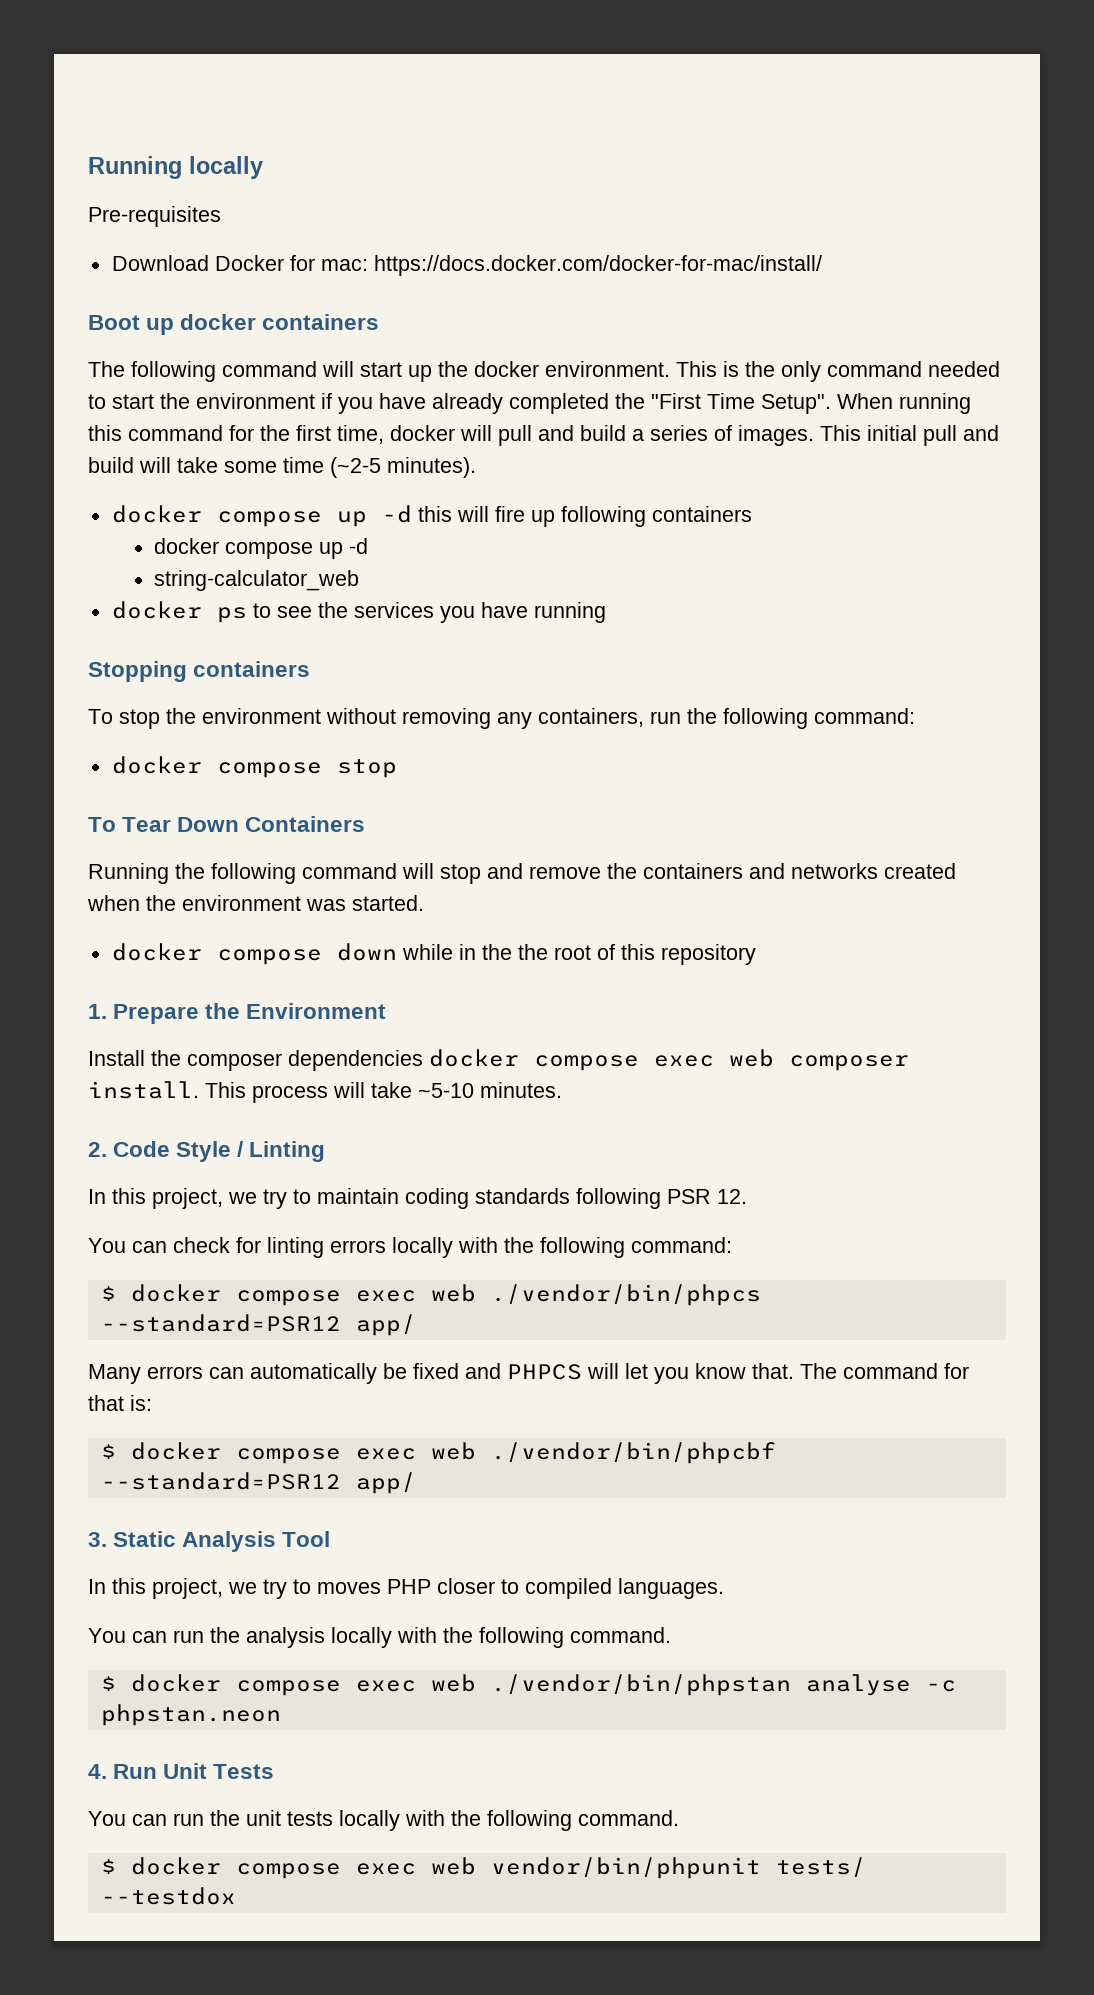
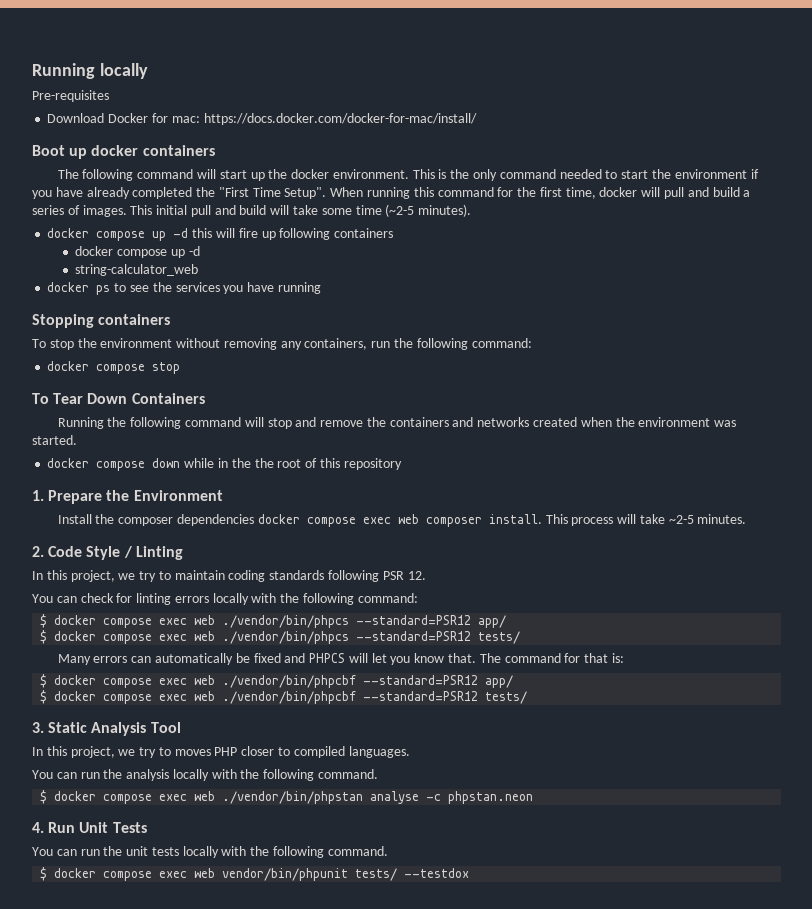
[418,1083,474,1098] ~5-10 -> [668,515,694,524] ~2-5
(416, 1325) none -> [40,630,521,644] // $ docker compose exec web ./vendor/bin/phpcs --standard=PSR12 tests/
(416, 1483) none -> [40,690,528,704] // $ docker compose exec web ./vendor/bin/phpcbf --standard=PSR12 tests/

